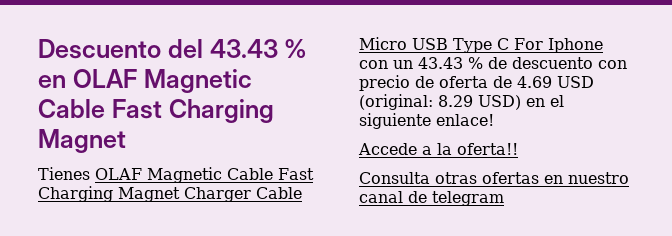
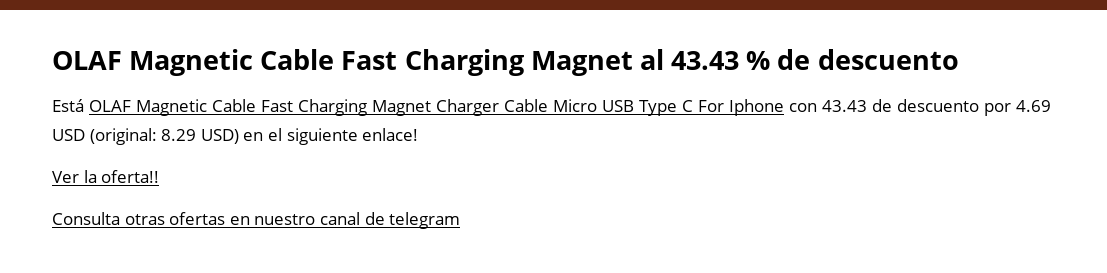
[38,39,308,59] [38,69,252,93] [38,99,274,123] [38,129,126,153] [38,167,90,180] Descuento del 43.43 % en OLAF Magnetic Cable Fast Charging Magnet // Tienes -> [52,49,959,76] [52,99,84,112] OLAF Magnetic Cable Fast Charging Magnet al 43.43 % de descuento // Está
[393,57,627,69] [359,75,512,91] un 43.43 % de descuento con precio de oferta de -> [822,99,1011,116] 43.43 de descuento por
[358,143,432,155] Accede a -> [52,171,79,183] Ver

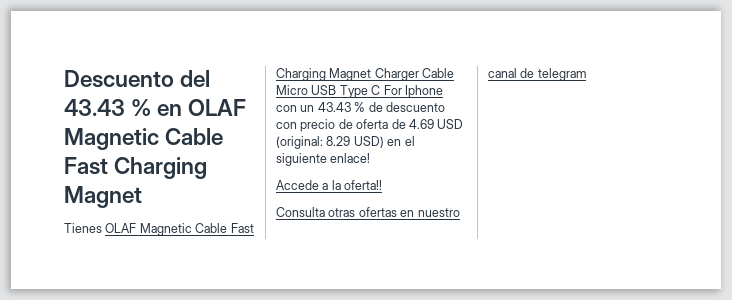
[52,49,959,76] [52,99,84,112] OLAF Magnetic Cable Fast Charging Magnet al 43.43 % de descuento // Está -> [64,70,211,88] [64,99,247,116] [64,128,224,150] [64,157,208,179] [64,186,142,208] [64,223,102,233] Descuento del 43.43 % en OLAF Magnetic Cable Fast Charging Magnet // Tienes
[822,99,1011,116] 43.43 de descuento por -> [300,102,445,112] [276,119,406,132] un 43.43 % de descuento con precio de oferta de
[52,171,79,183] Ver -> [276,180,329,190] Accede a

